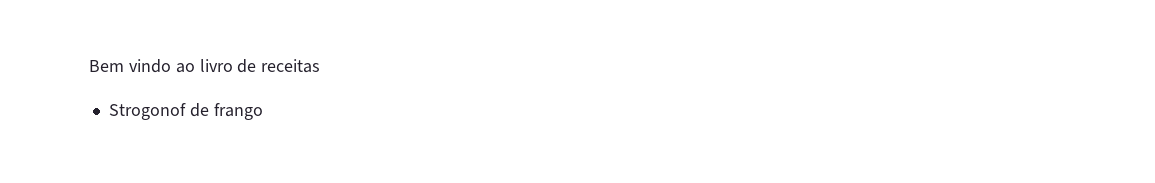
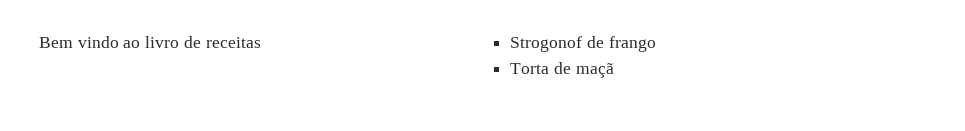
(263, 111) none -> [510,62,614,78] // Torta de maçã

